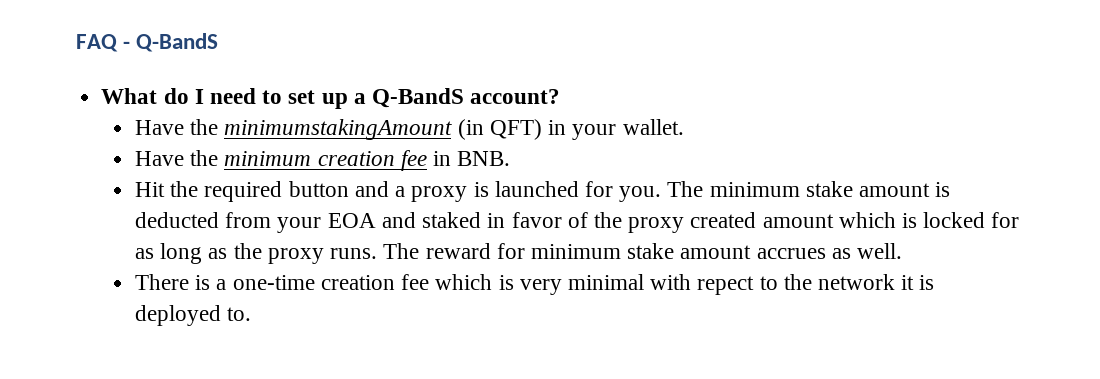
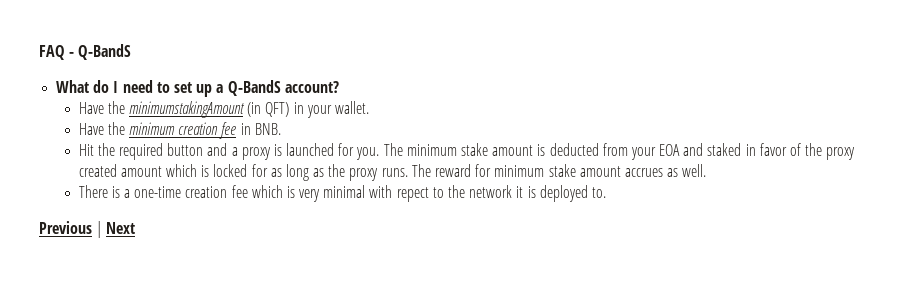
(252, 314) none -> [39,221,136,238] // Previous | Next

